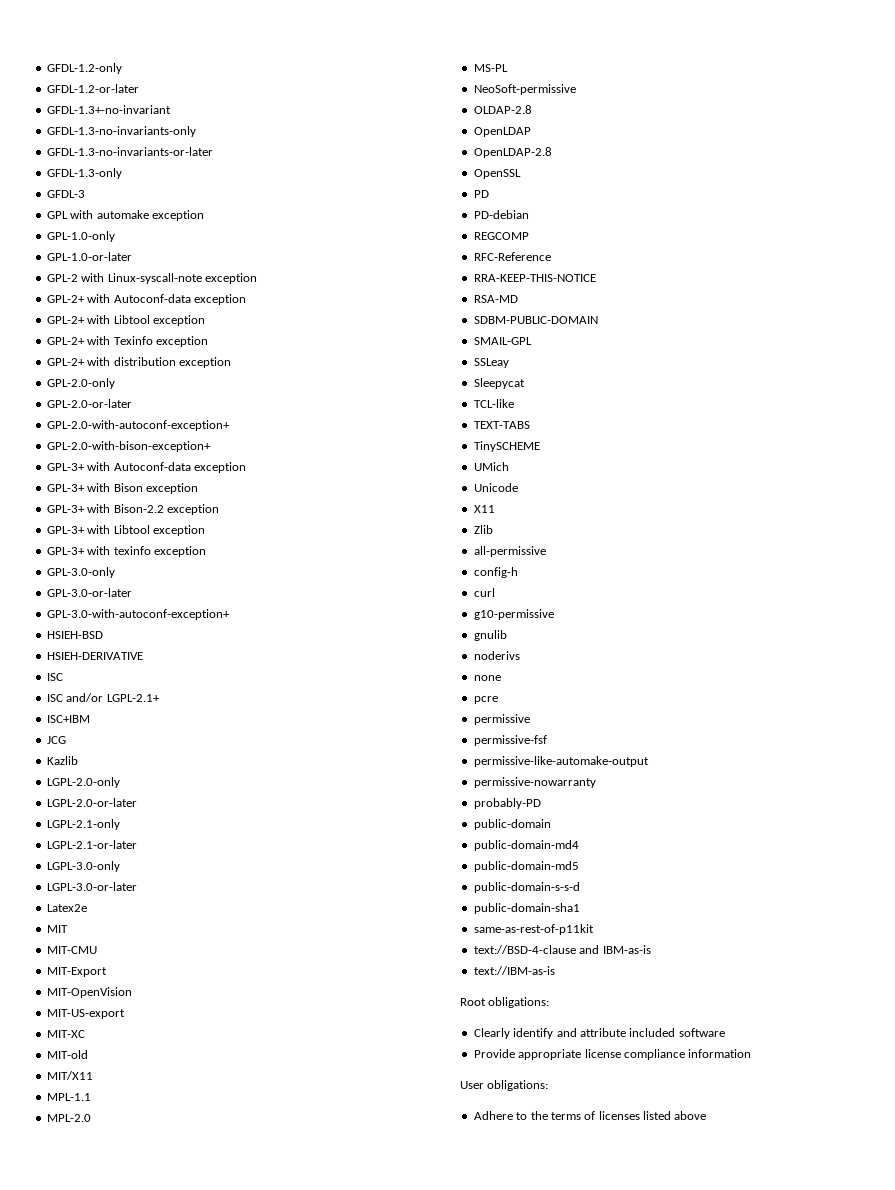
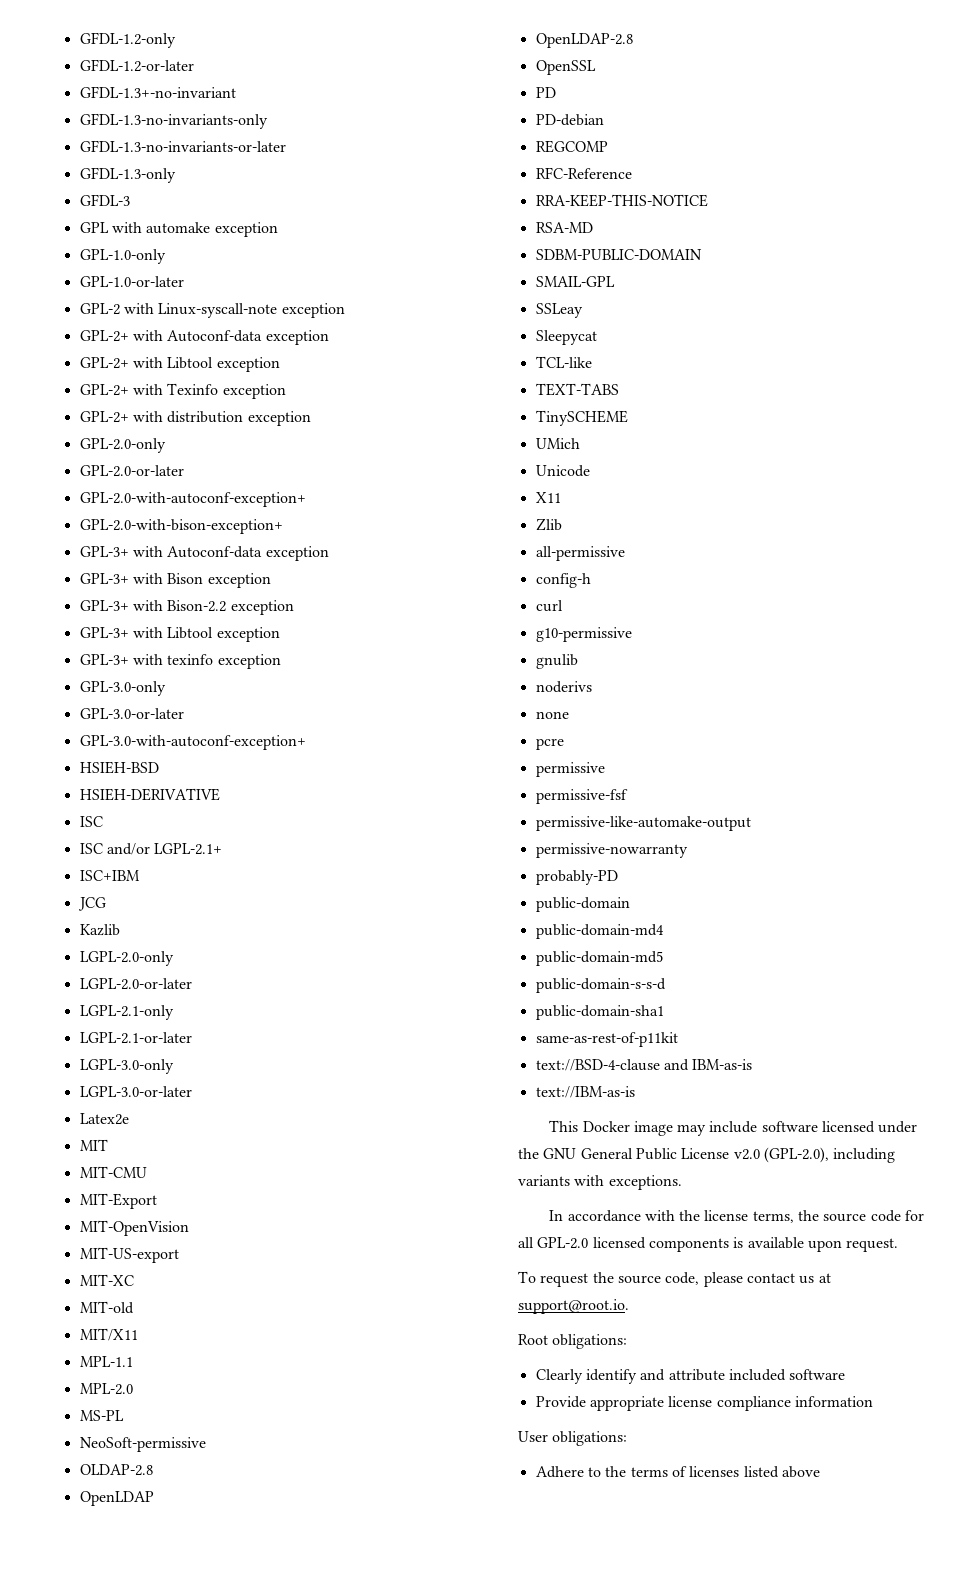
(555, 970) none -> [549,1120,918,1136] [518,1147,896,1163] [518,1175,682,1190] [549,1210,925,1223] [518,1237,899,1252] [518,1271,831,1287] [518,1299,629,1314] // This Docker image may include software licensed under the GNU General Public License v2.0 (GPL-2.0), including variants with exceptions. // In accordance with the license terms, the source code for all GPL-2.0 licensed components is available upon request. // To request the source code, please contact us at support@root.io.

